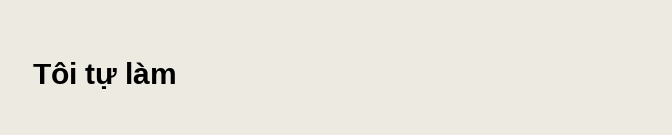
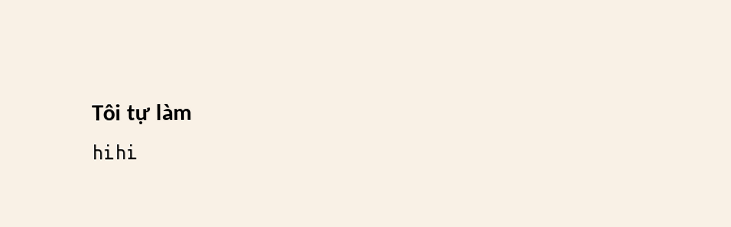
(178, 73) none -> [92,144,139,160] // hihi

